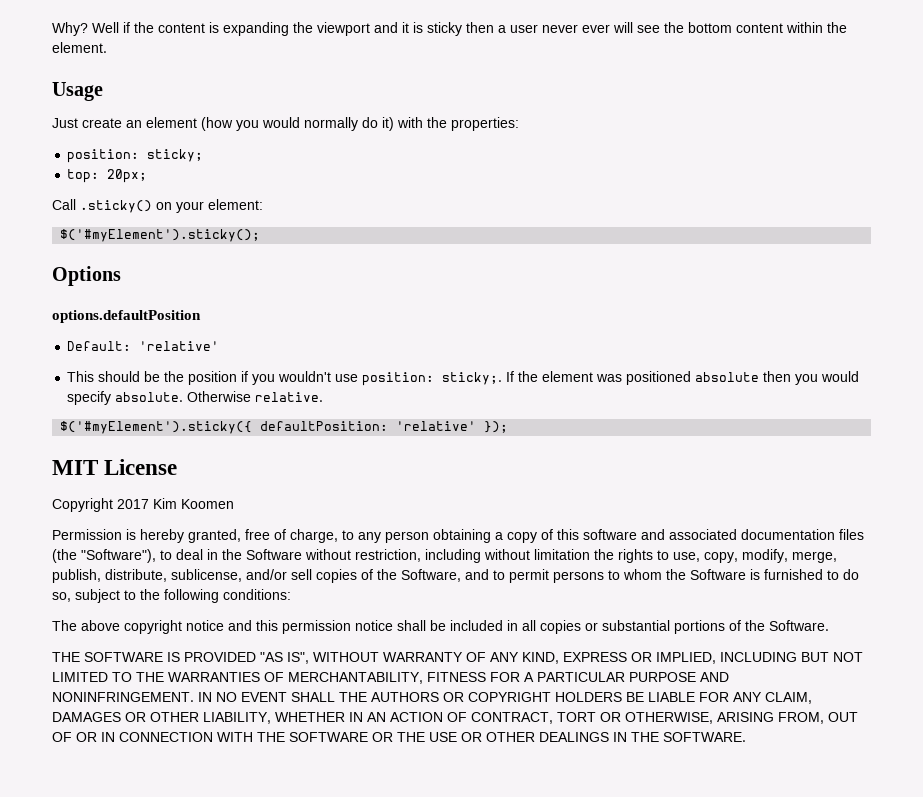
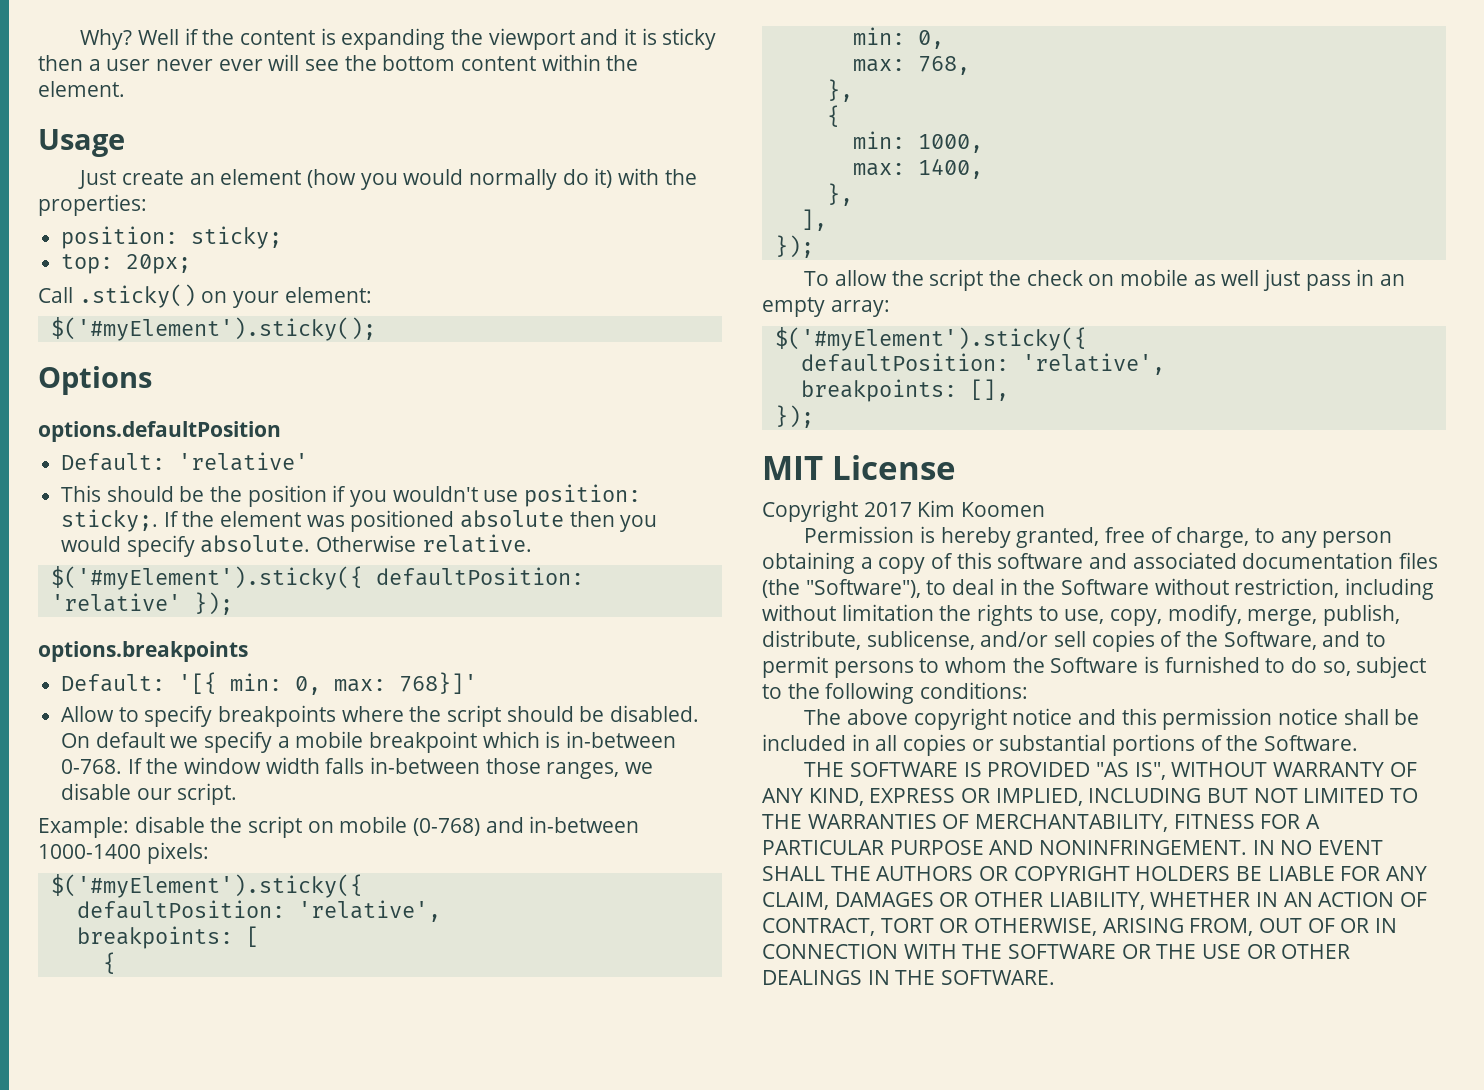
(509, 427) none -> [38,641,248,662] [61,672,478,695] [61,705,700,727] [61,731,677,753] [61,757,654,779] [61,783,238,805] [38,816,640,838] [38,842,209,864] [50,874,363,898] [76,900,441,922] [76,926,259,949] [102,952,116,974] [852,27,944,49] [852,56,970,75] [826,79,853,102] [826,105,840,127] [852,131,983,153] [852,159,983,179] [826,183,853,206] [800,209,827,231] [774,235,814,258] [804,269,1406,291] [762,297,890,317] [774,327,1087,351] [800,353,1165,375] [800,379,1009,402] [774,405,814,428] // options.breakpoints // Default: '[{ min: 0, max: 768}]' // Allow to specify breakpoints where the script should be disabled. On default we specify a mobile breakpoint which is in-between 0-768. If the window width falls in-between those ranges, we disable our script. // Example: disable the script on mobile (0-768) and in-between 1000-1400 pixels: // $('#myElement').sticky({ // defaultPosition: 'relative', // breakpoints: [ // { // min: 0, // max: 768, // }, // { // min: 1000, // max: 1400, // }, // ], // }); // To allow the script the check on mobile as well just pass in an empty array: // $('#myElement').sticky({ // defaultPosition: 'relative', // breakpoints: [], // });

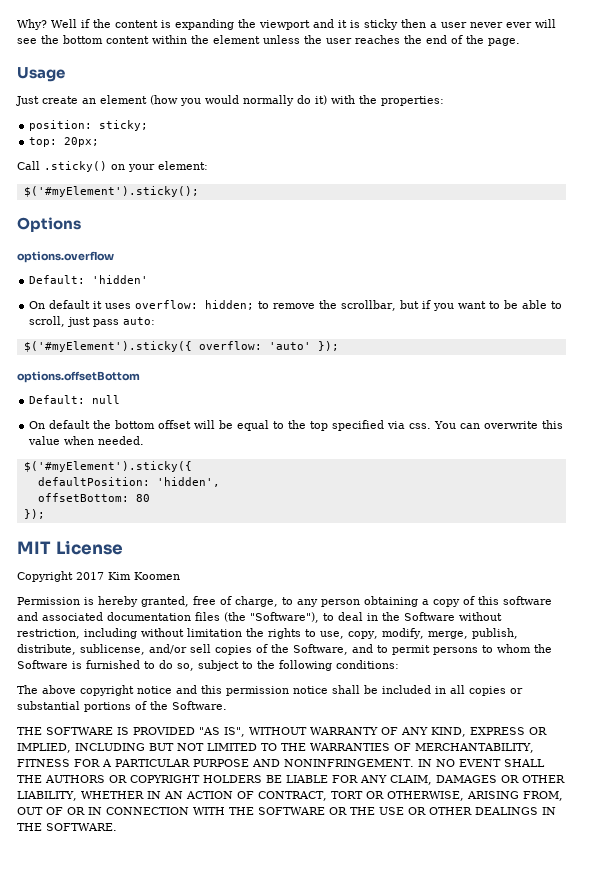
[38,81,125,97] element. -> [213,35,520,46] element unless the user reaches the end of the page.
[38,421,281,442] [61,452,309,471] [61,484,642,507] [61,509,658,532] [61,534,532,557] [50,566,584,590] [50,592,233,615] [38,641,248,662] [61,672,478,695] [61,705,700,727] [61,731,677,753] [61,757,654,779] [61,783,238,805] [38,816,640,838] [38,842,209,864] [50,874,363,898] [76,900,441,922] [76,926,259,949] [102,952,116,974] [852,27,944,49] [852,56,970,75] [826,79,853,102] [826,105,840,127] [852,131,983,153] [852,159,983,179] [826,183,853,206] [800,209,827,231] [774,235,814,258] [804,269,1406,291] [762,297,890,317] [774,327,1087,351] [800,353,1165,375] [800,379,1009,402] options.defaultPosition // Default: 'relative' // This should be the position if you wouldn't use position: sticky;. If the element was positioned absolute then you would specify absolute. Otherwise relative. // $('#myElement').sticky({ defaultPosition: 'relative' }); // options.breakpoints // Default: '[{ min: 0, max: 768}]' // Allow to specify breakpoints where the script should be disabled. On default we specify a mobile breakpoint which is in-between 0-768. If the window width falls in-between those ranges, we disable our script. // Example: disable the script on mobile (0-768) and in-between 1000-1400 pixels: // $('#myElement').sticky({ // defaultPosition: 'relative', // breakpoints: [ // { // min: 0, // max: 768, // }, // { // min: 1000, // max: 1400, // }, // ], // }); // To allow the script the check on mobile as well just pass in an empty array: // $('#myElement').sticky({ // defaultPosition: 'relative', // breakpoints: [], -> [17,251,114,263] [29,275,149,284] [29,300,563,311] [29,316,156,327] [23,341,339,352] [17,371,140,383] [29,395,121,404] [29,420,564,431] [28,436,145,445] [23,461,192,472] [37,477,220,487] [37,493,150,502] options.overflow // Default: 'hidden' // On default it uses overflow: hidden; to remove the scrollbar, but if you want to be able to scroll, just pass auto: // $('#myElement').sticky({ overflow: 'auto' }); // options.offsetBottom // Default: null // On default the bottom offset will be equal to the top specified via css. You can overwrite this value when needed. // $('#myElement').sticky({ // defaultPosition: 'hidden', // offsetBottom: 80

